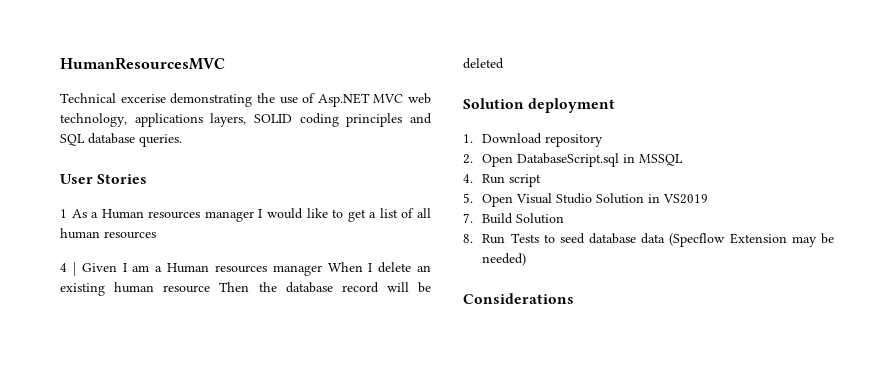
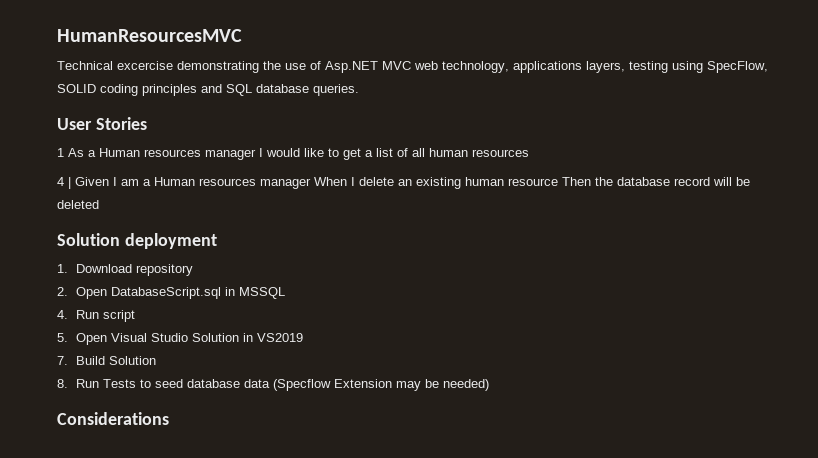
[120,94,166,103] excerise -> [117,61,173,70] excercise
(247, 120) none -> [629,61,768,73] testing using SpecFlow,

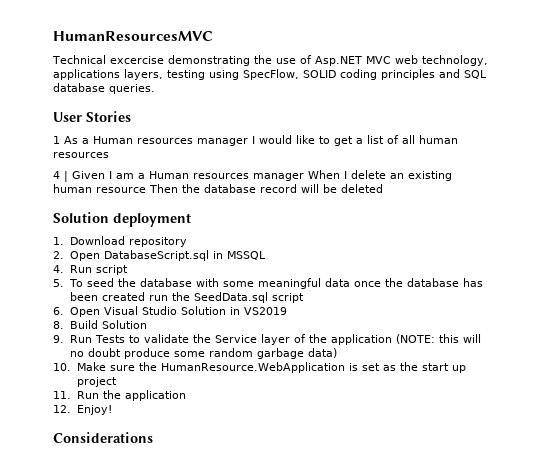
(68, 337) none -> [68,278,484,289] [69,292,304,303] [53,307,64,315] To seed the database with some meaningful data once the database has been created run the SeedData.sql script // 6.
[57,356,68,365] 7. -> [53,321,64,329] 8.
[57,379,68,388] 8. -> [53,335,64,343] 9.
[154,379,489,391] seed database data (Specflow Extension may be needed) -> [144,334,482,345] [69,348,337,359] [53,362,466,373] [76,377,117,387] [53,390,186,401] [53,405,112,415] validate the Service layer of the application (NOTE: this will no doubt produce some random garbage data) // 10. Make sure the HumanResource.WebApplication is set as the start up project // 11. Run the application // 12. Enjoy!

